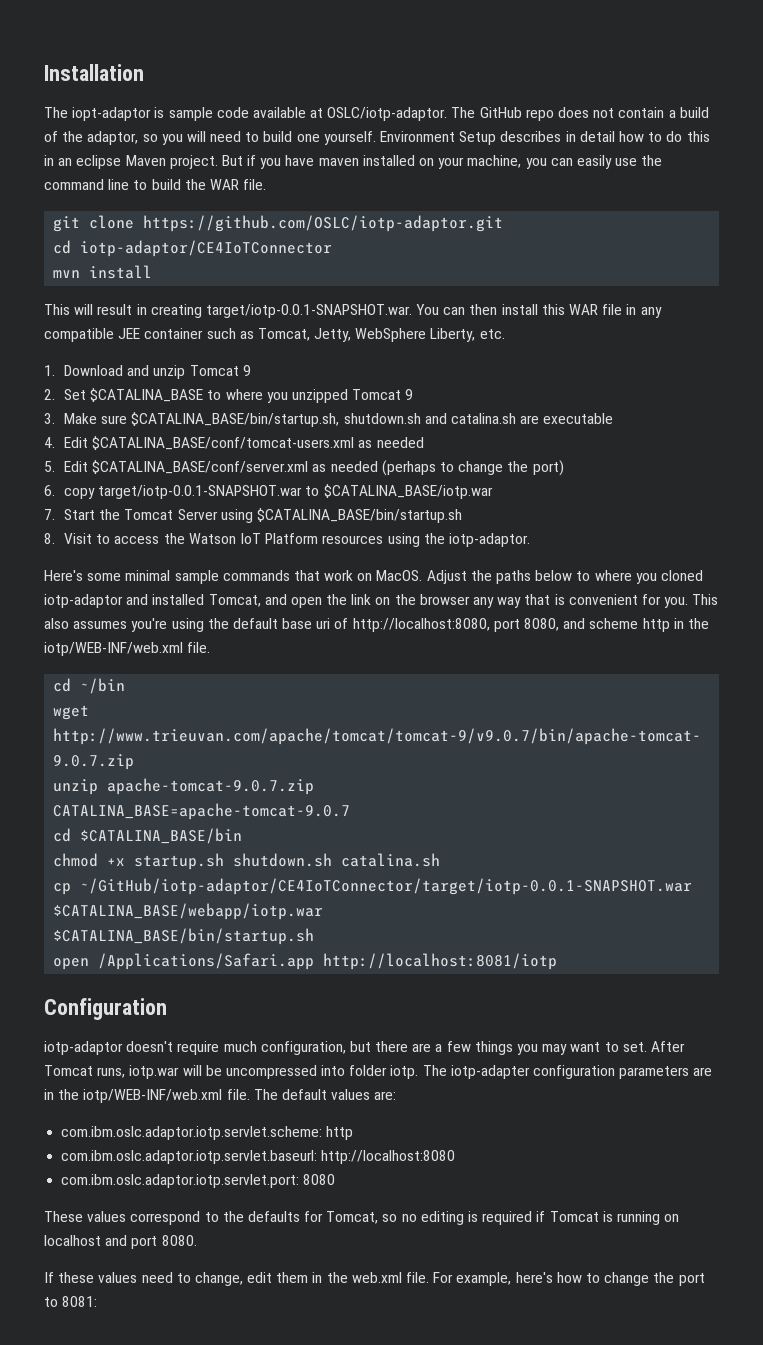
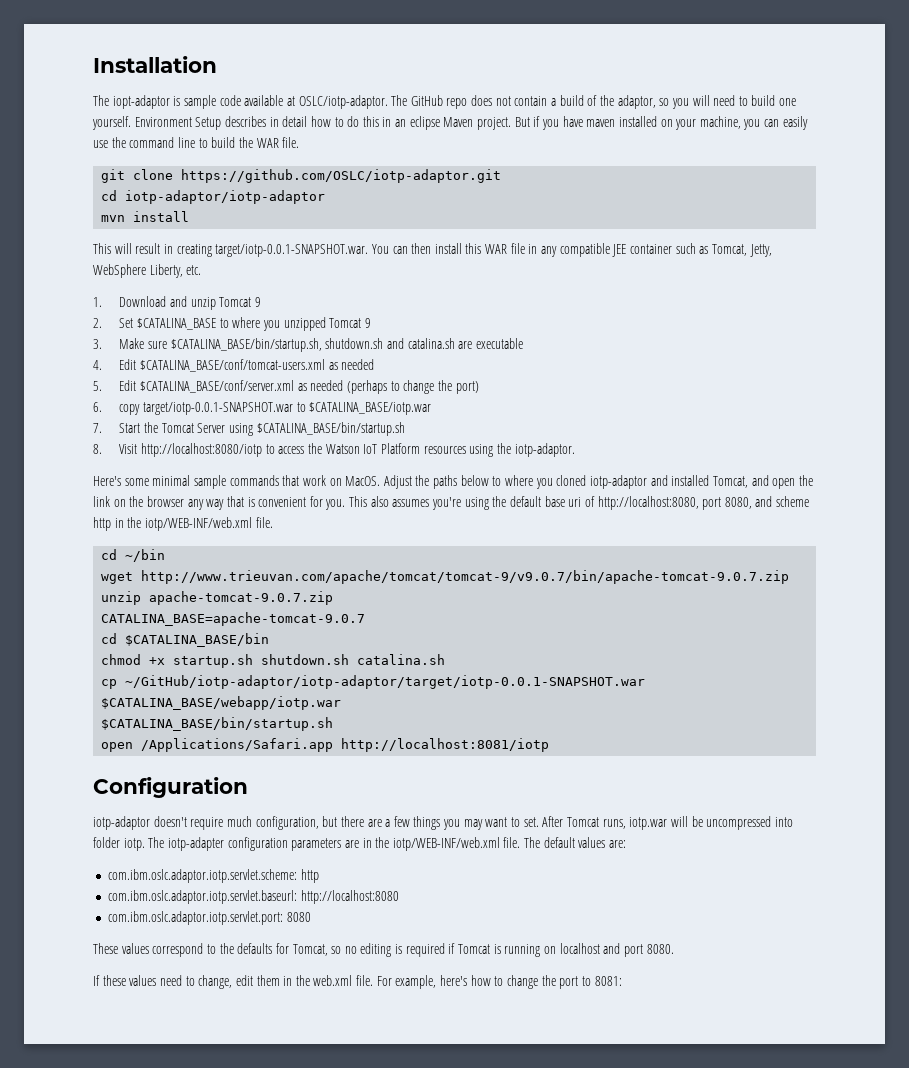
[80,240,333,257] iotp-adaptor/CE4IoTConnector -> [125,190,326,204] iotp-adaptor/iotp-adaptor
(93, 538) none -> [141,443,263,457] http://localhost:8080/iotp
[80,878,693,895] ~/GitHub/iotp-adaptor/CE4IoTConnector/target/iotp-0.0.1-SNAPSHOT.war -> [125,675,646,689] ~/GitHub/iotp-adaptor/iotp-adaptor/target/iotp-0.0.1-SNAPSHOT.war

